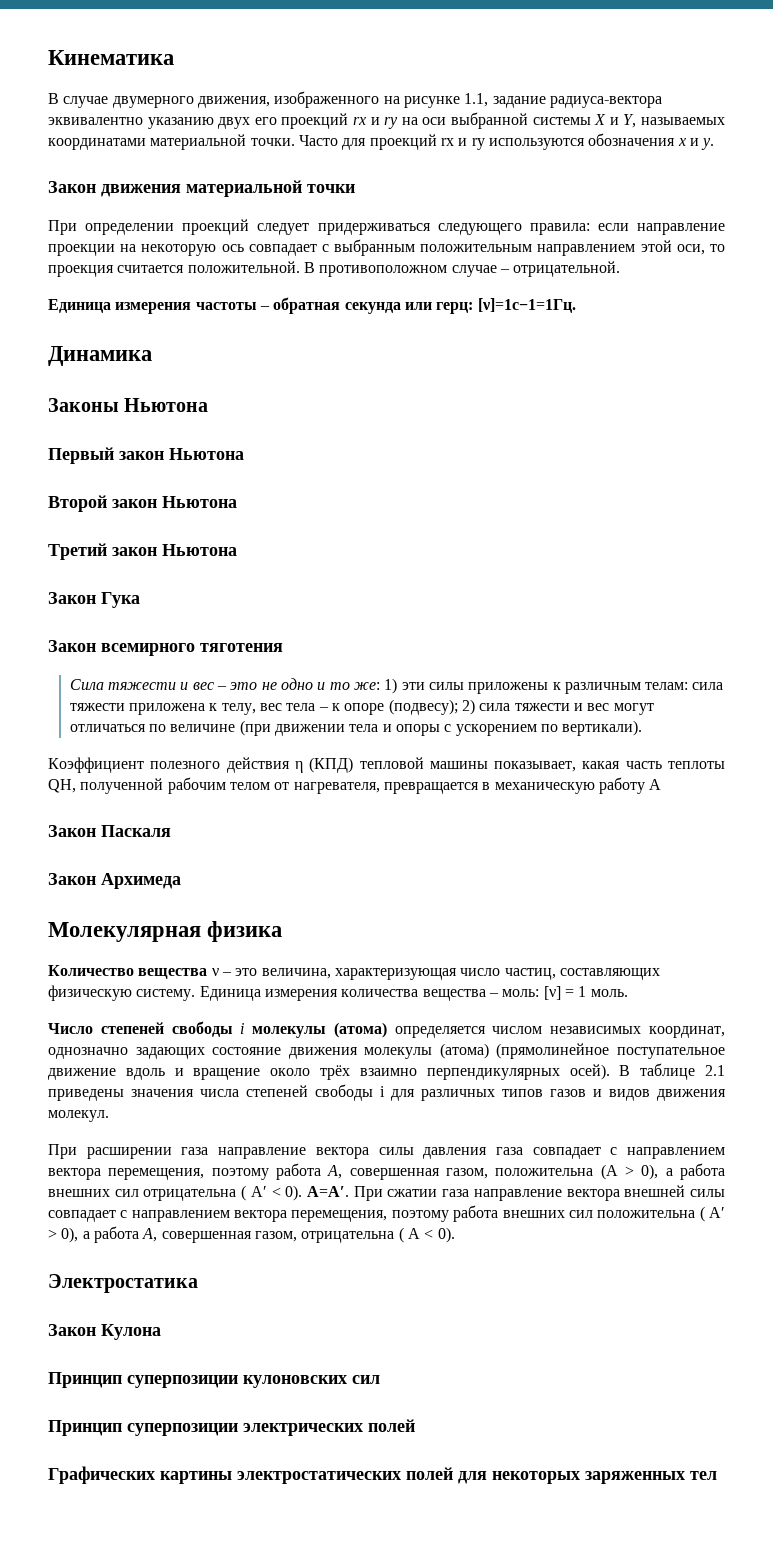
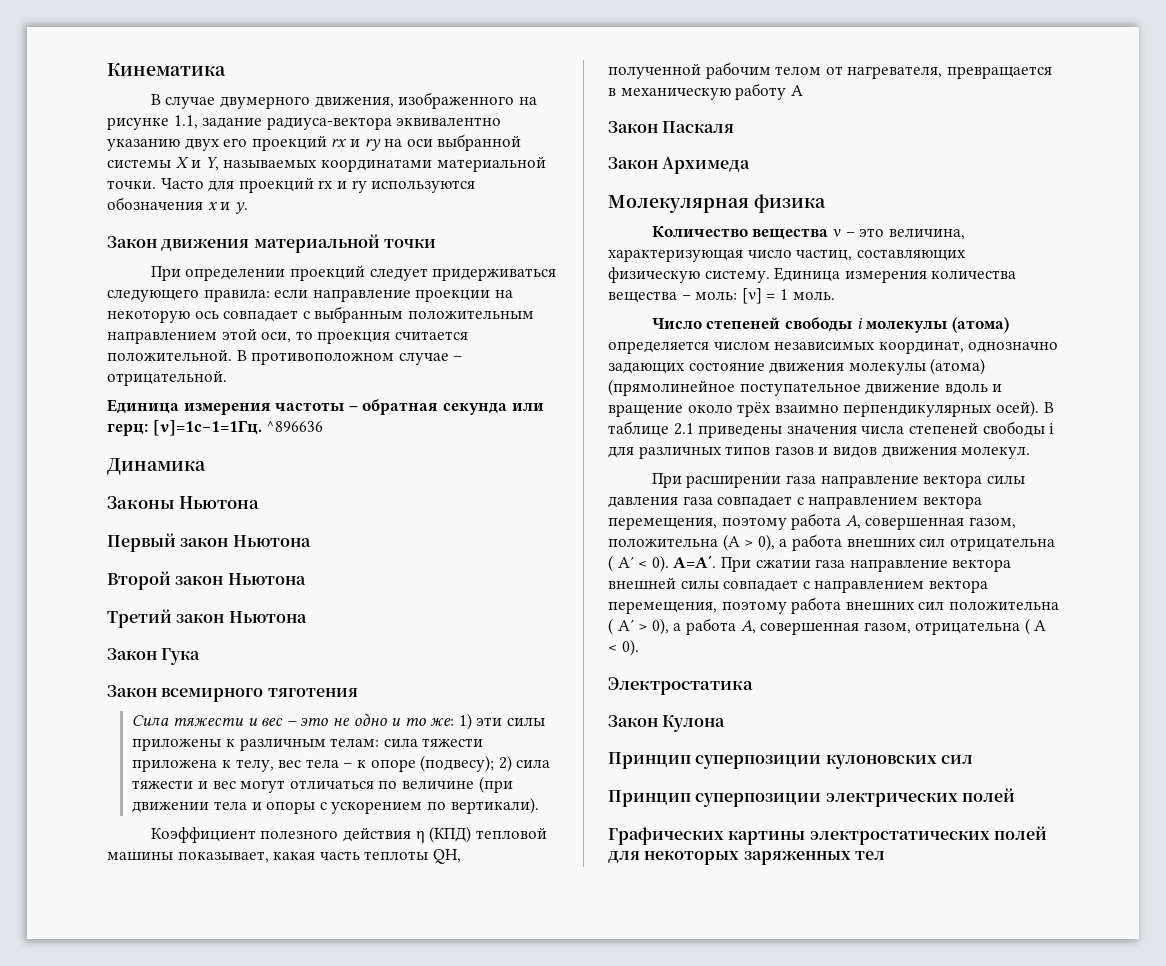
(576, 305) none -> [266,421,324,432] ^896636

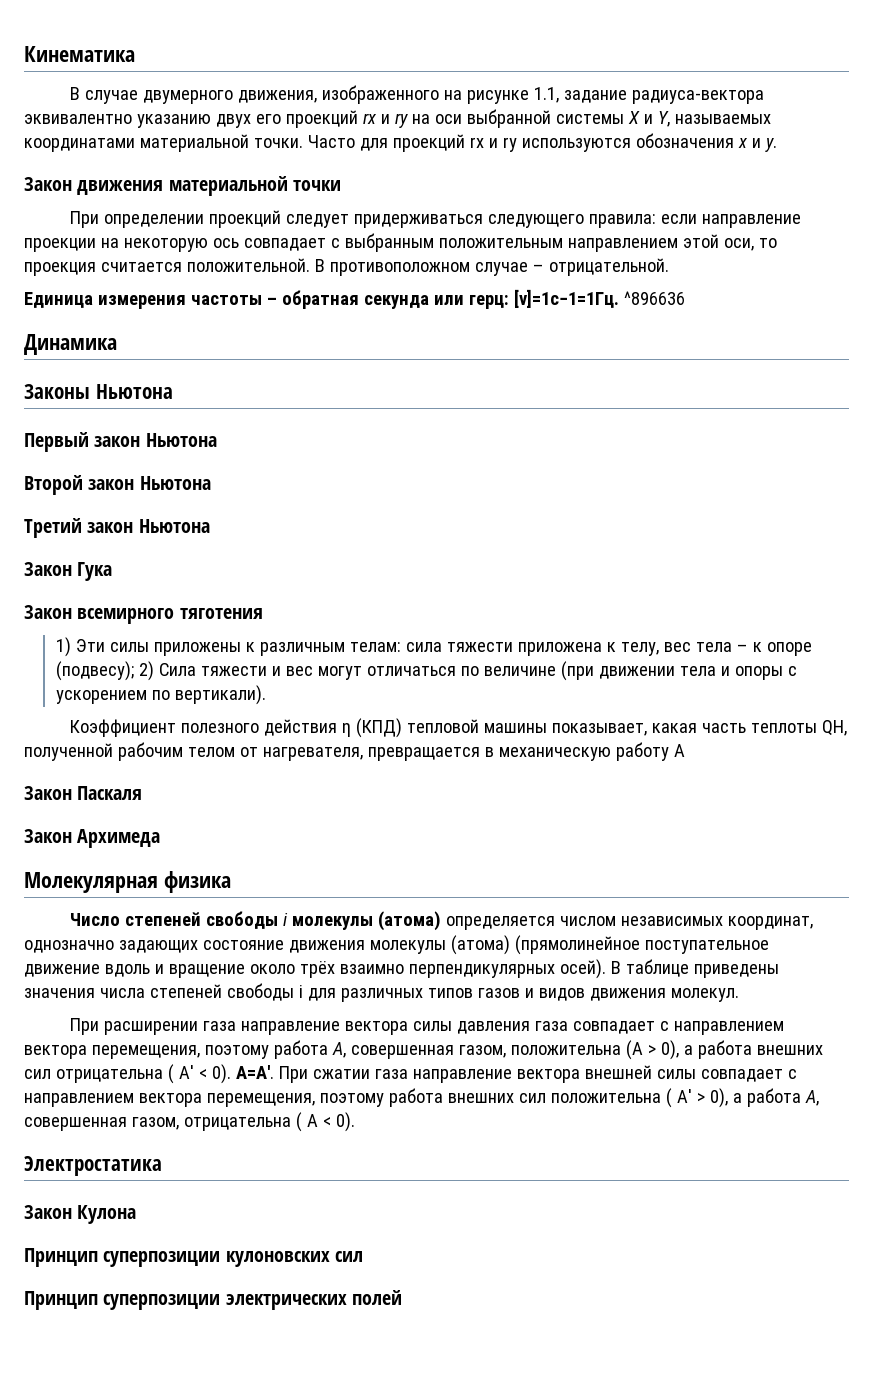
[132,713,503,730] Сила тяжести и вес – это не одно и то же: 1) эти -> [55,637,105,657] 1) Эти
[516,759,551,768] сила -> [158,663,196,676] Сила
[651,226,965,240] [608,249,966,262] [608,267,1017,283] [608,288,835,304] // Количество вещества ν – это величина, характеризующая число частиц, составляющих физическую систему. Единица измерения количества вещества – моль: [ν] = 1 моль. -> (231, 882) none
[673,423,694,435] 2.1 -> (689, 968) none
[608,826,1047,845] [608,851,885,865] // Графических картины электростатических полей для некоторых заряженных тел -> (402, 1297) none

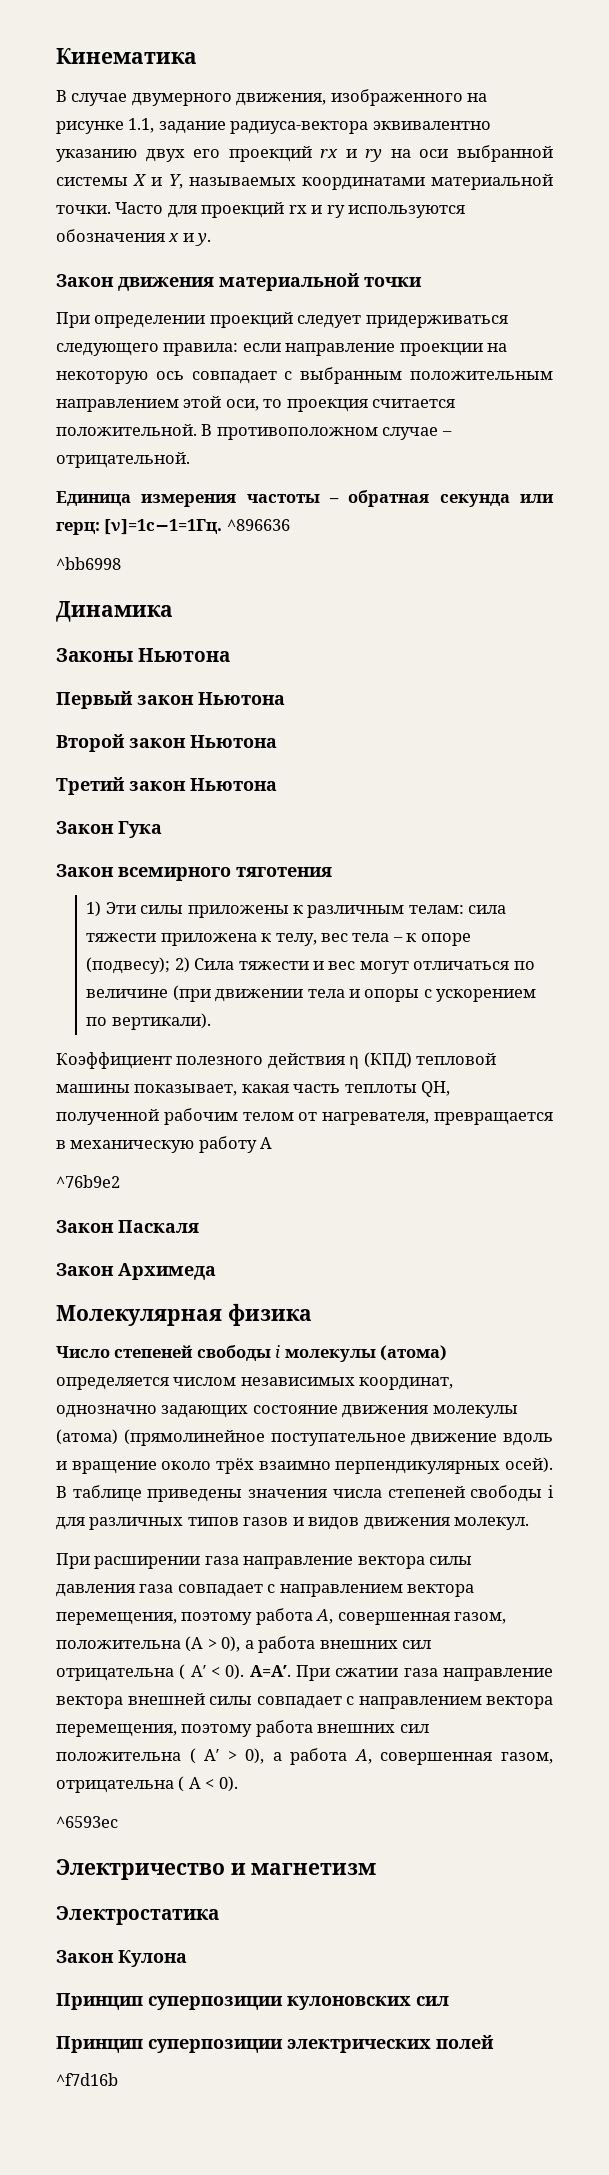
(685, 298) none -> [56,557,121,570] // ^bb6998
(685, 750) none -> [56,1175,120,1188] // ^76b9e2
(355, 1122) none -> [56,1816,118,1828] [56,1859,377,1880] // ^6593ec // Электричество и магнетизм
(402, 1297) none -> [56,2073,118,2086] // ^f7d16b

